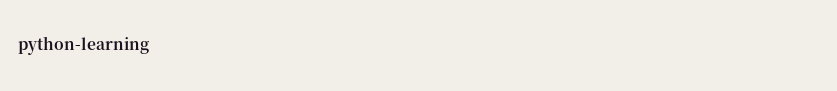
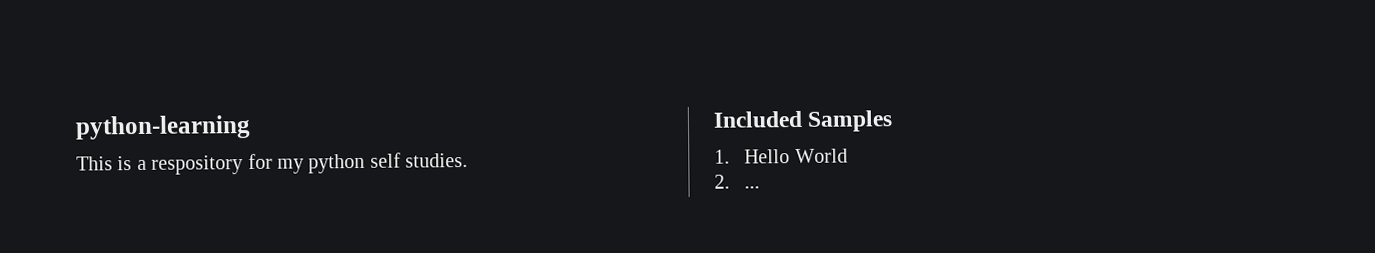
(149, 45) none -> [76,152,469,175] [713,110,894,132] [714,148,848,164] [714,174,761,189] // This is a respository for my python self studies. // Included Samples // 1. Hello World // 2. ...

